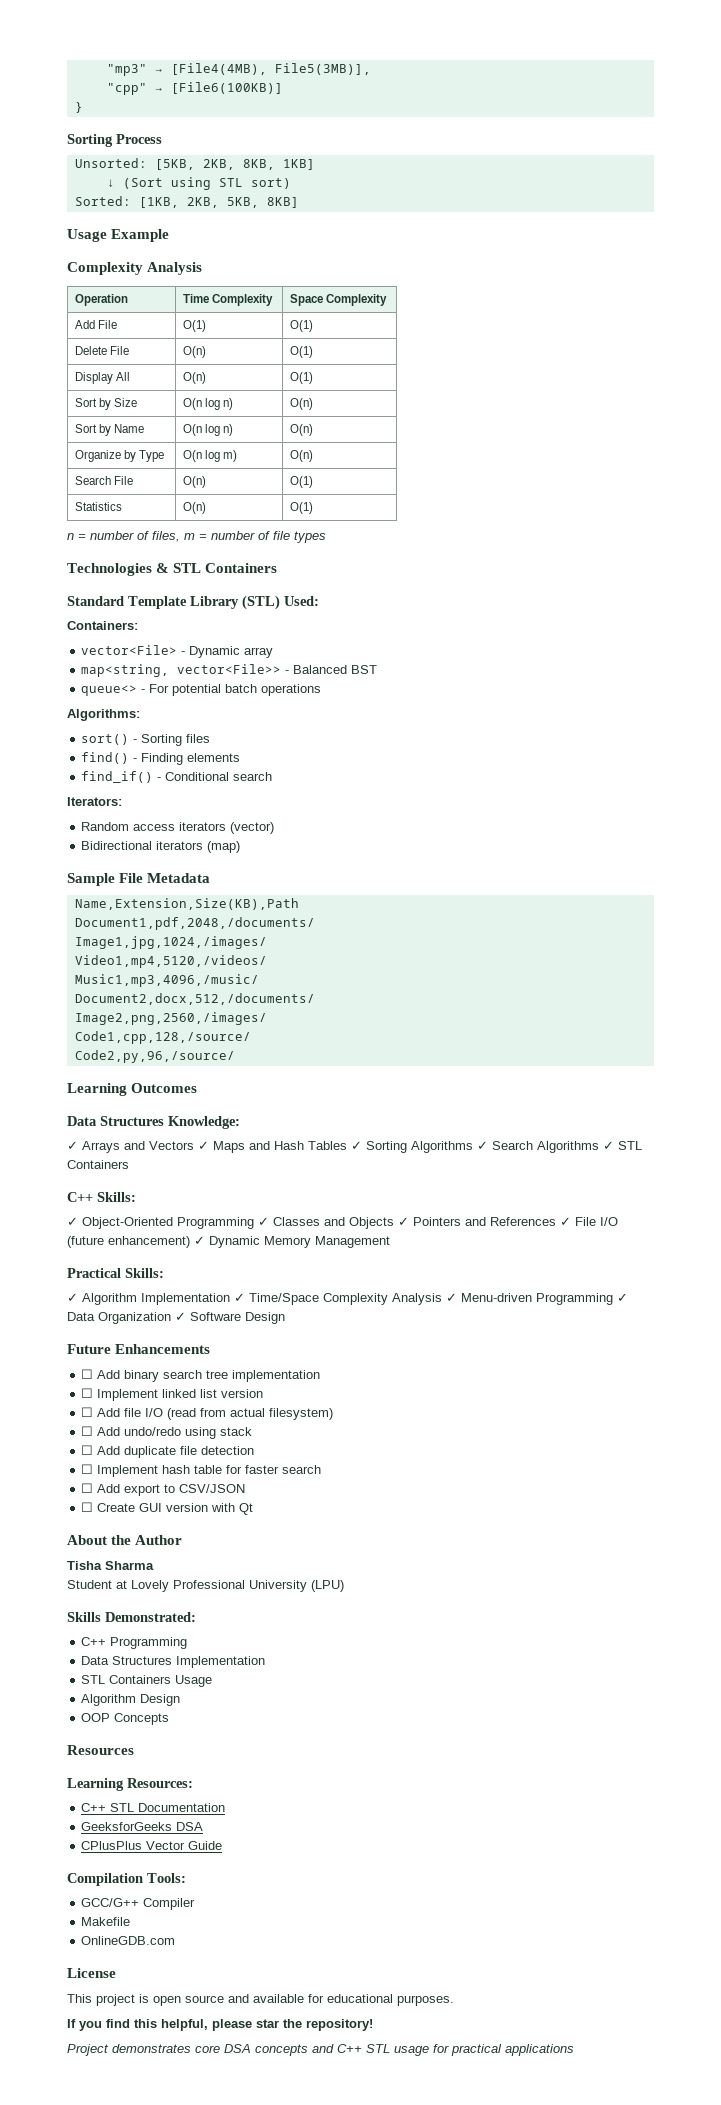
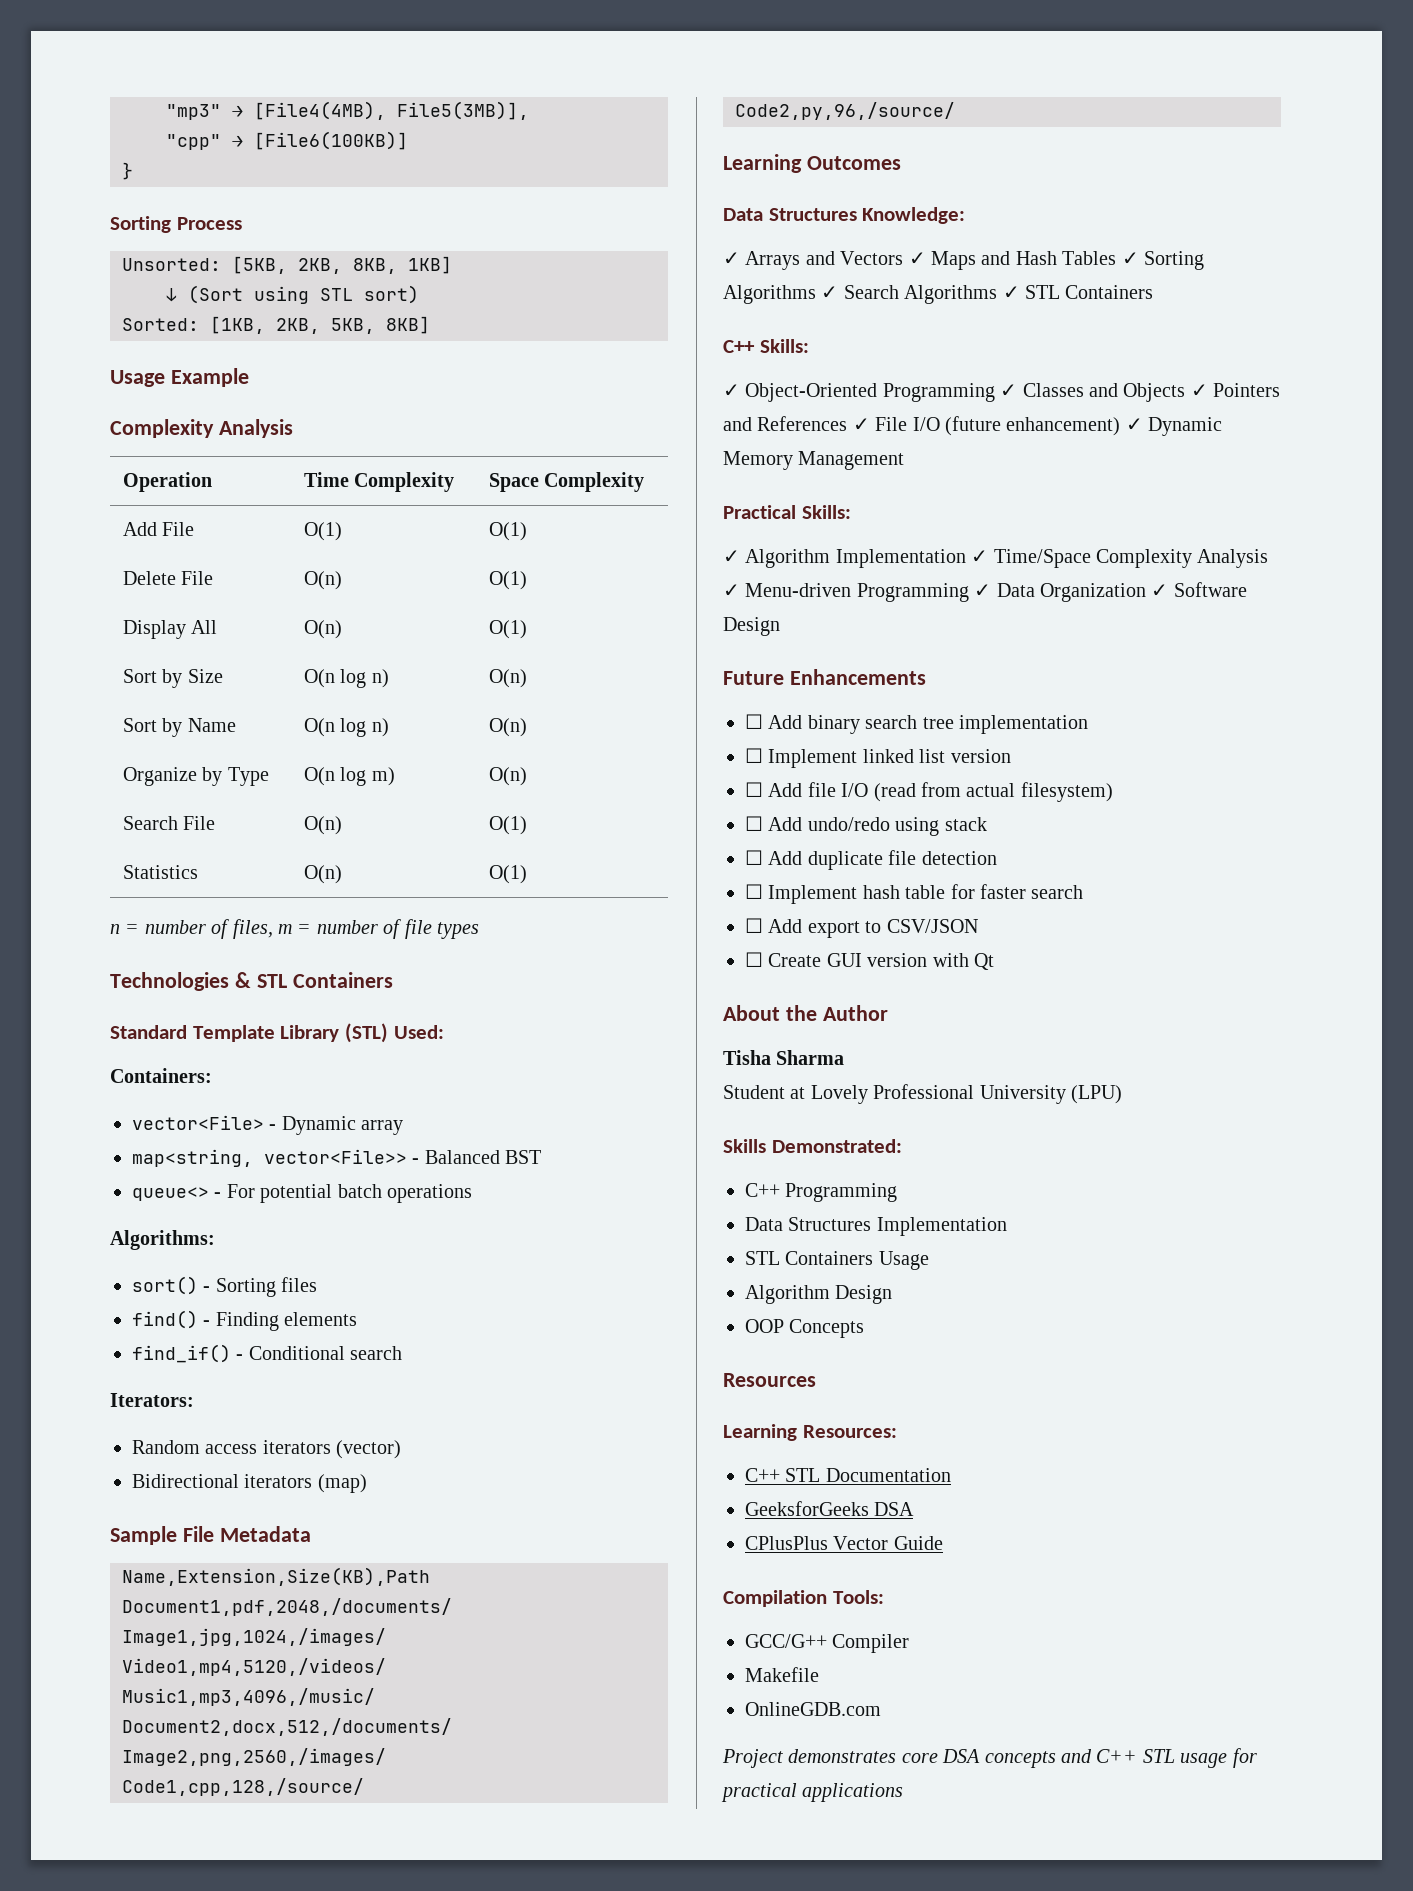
[67,1968,116,1978] [67,1994,454,2006] [67,2019,373,2031] // License // This project is open source and available for educational purposes. // If you find this helpful, please star the repository! -> (881, 1709) none

